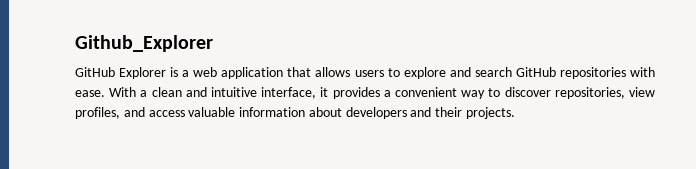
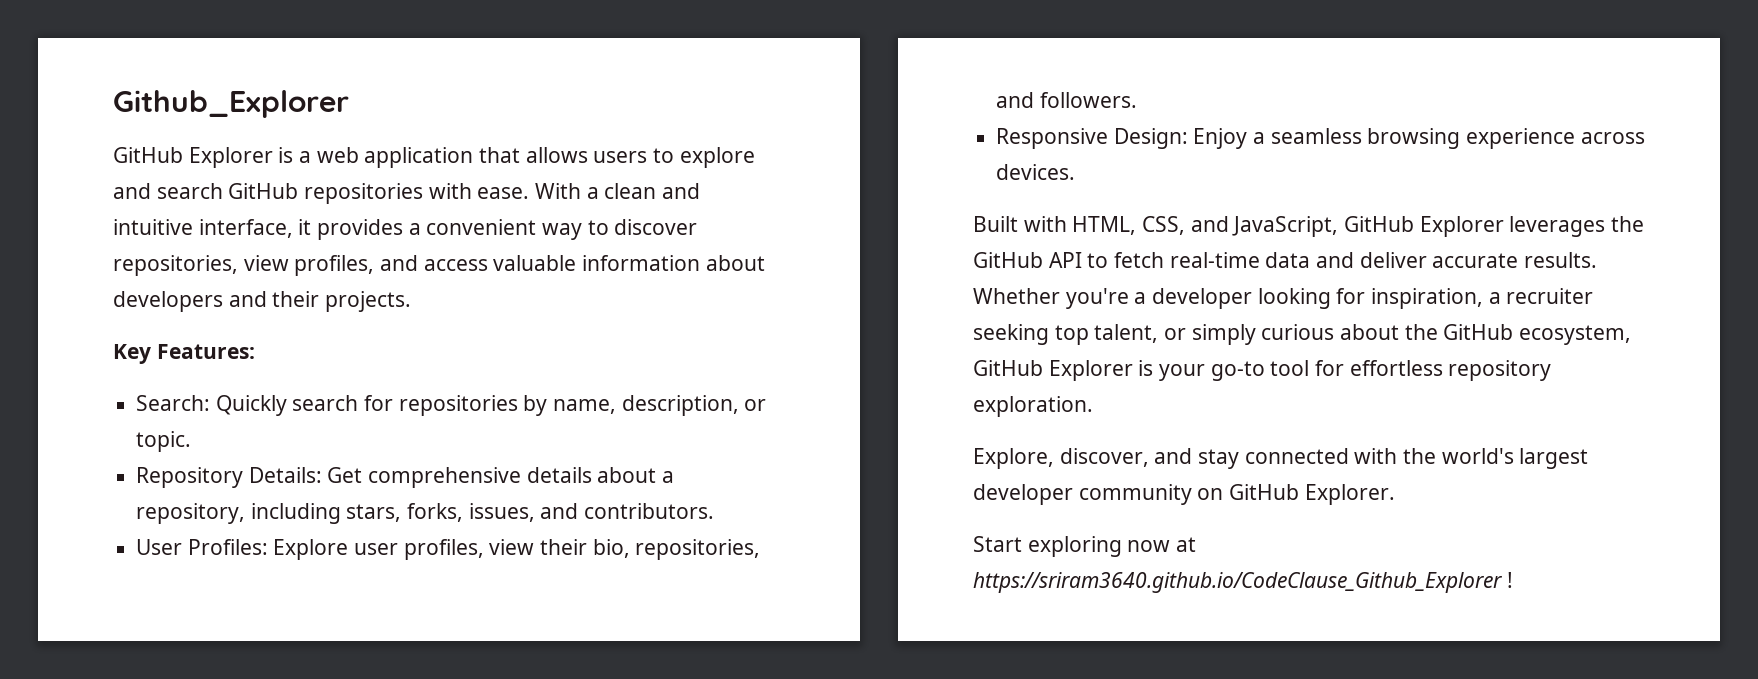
(516, 113) none -> [113,344,255,364] [136,395,767,416] [136,431,192,452] [136,467,675,488] [136,503,715,524] [136,539,761,560] [996,92,1137,108] [996,128,1645,149] [996,164,1076,180] [973,216,1645,237] [973,252,1598,268] [973,288,1594,309] [973,324,1632,345] [973,360,1552,381] [973,396,1093,417] [973,448,1589,469] [973,484,1395,505] [973,536,1197,557] [973,572,1513,593] // Key Features: // Search: Quickly search for repositories by name, description, or topic. // Repository Details: Get comprehensive details about a repository, including stars, forks, issues, and contributors. // User Profiles: Explore user profiles, view their bio, repositories, and followers. // Responsive Design: Enjoy a seamless browsing experience across devices. // Built with HTML, CSS, and JavaScript, GitHub Explorer leverages the GitHub API to fetch real-time data and deliver accurate results. Whether you're a developer looking for inspiration, a recruiter seeking top talent, or simply curious about the GitHub ecosystem, GitHub Explorer is your go-to tool for effortless repository exploration. // Explore, discover, and stay connected with the world's largest developer community on GitHub Explorer. // Start exploring now at https://sriram3640.github.io/CodeClause_Github_Explorer !

